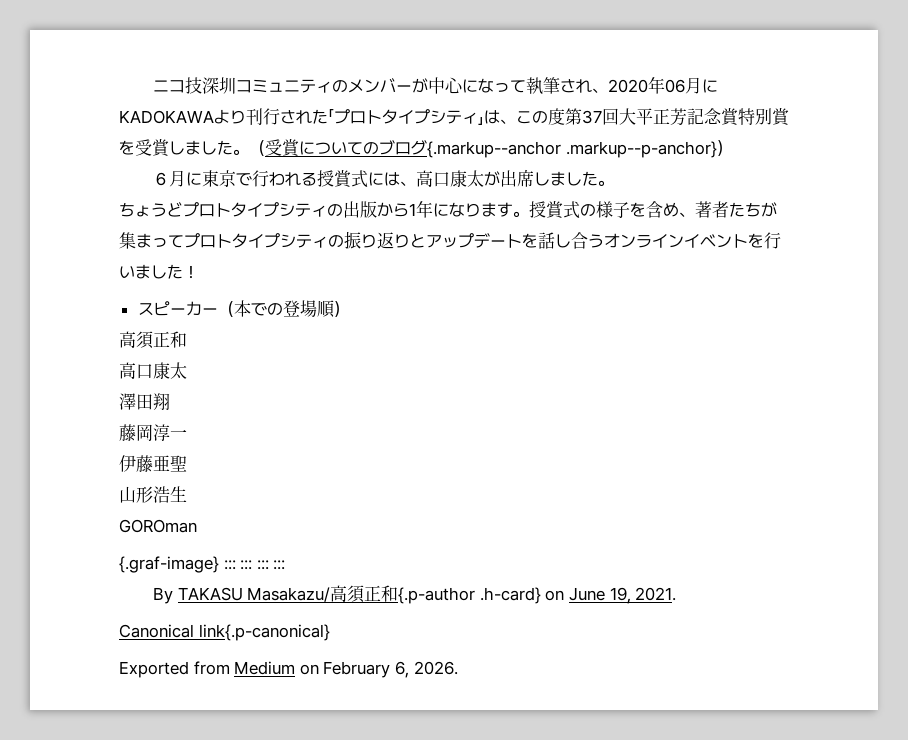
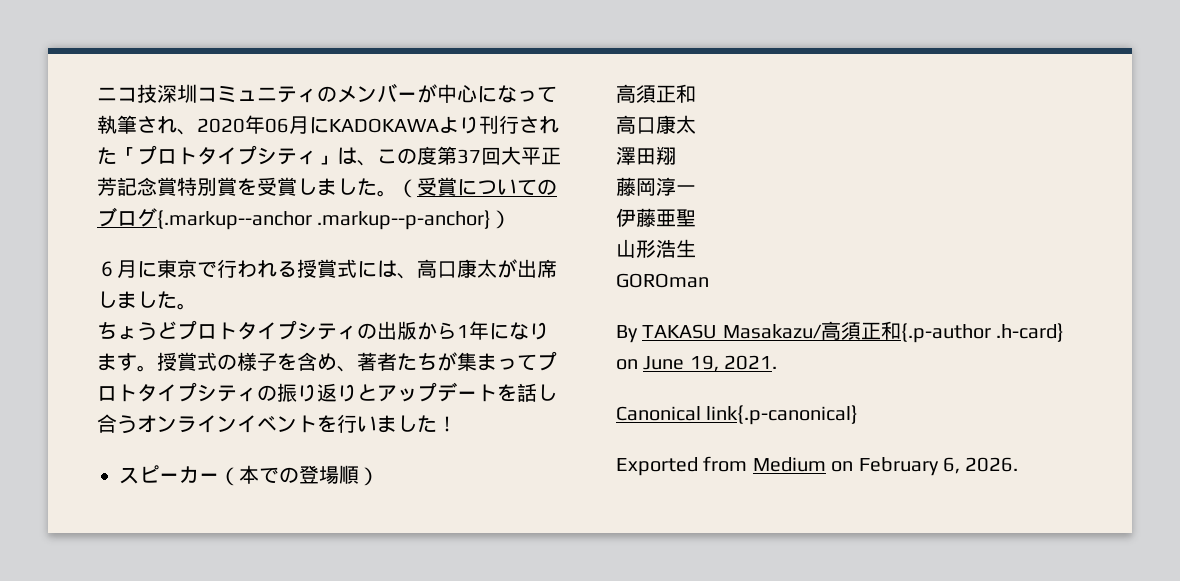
[119,556,286,573] // {.graf-image} ::: ::: ::: ::: -> (709, 280) none

